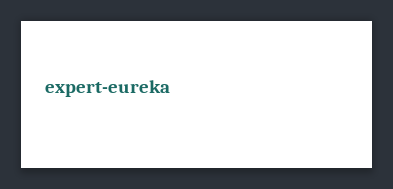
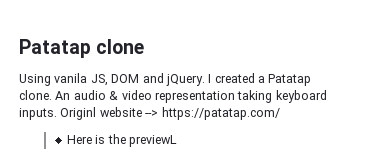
[45,80,170,97] expert-eureka -> [19,39,145,58] [19,73,312,86] [19,90,327,103] [19,107,280,120] [66,134,178,147] Patatap clone // Using vanila JS, DOM and jQuery. I created a Patatap clone. An audio & video representation taking keyboard inputs. Originl website --> https://patatap.com/ // Here is the previewL

